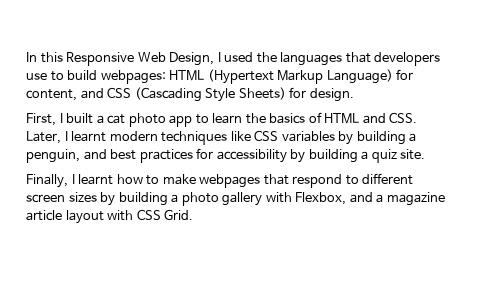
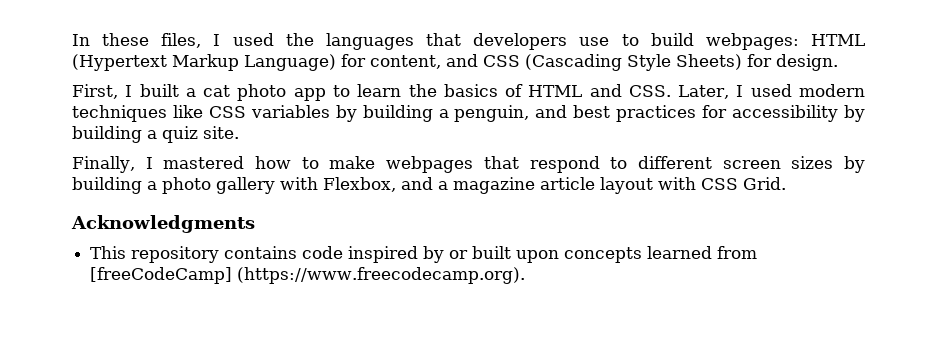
[40,52,215,66] this Responsive Web Design, -> [102,33,202,48] these files,
[71,131,107,142] learnt -> [750,84,792,97] used
[78,174,114,185] learnt -> [163,156,245,169] mastered
(194, 214) none -> [71,215,255,233] [90,246,758,263] [90,267,526,284] // Acknowledgments // This repository contains code inspired by or built upon concepts learned from [freeCodeCamp] (https://www.freecodecamp.org).

